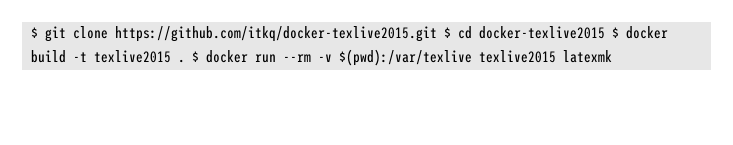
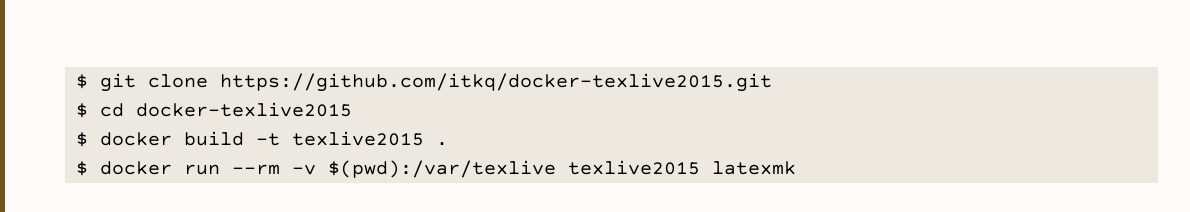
(438, 34) none -> (773, 82) //
(606, 32) none -> (353, 109) //
(186, 61) none -> (449, 144) //

